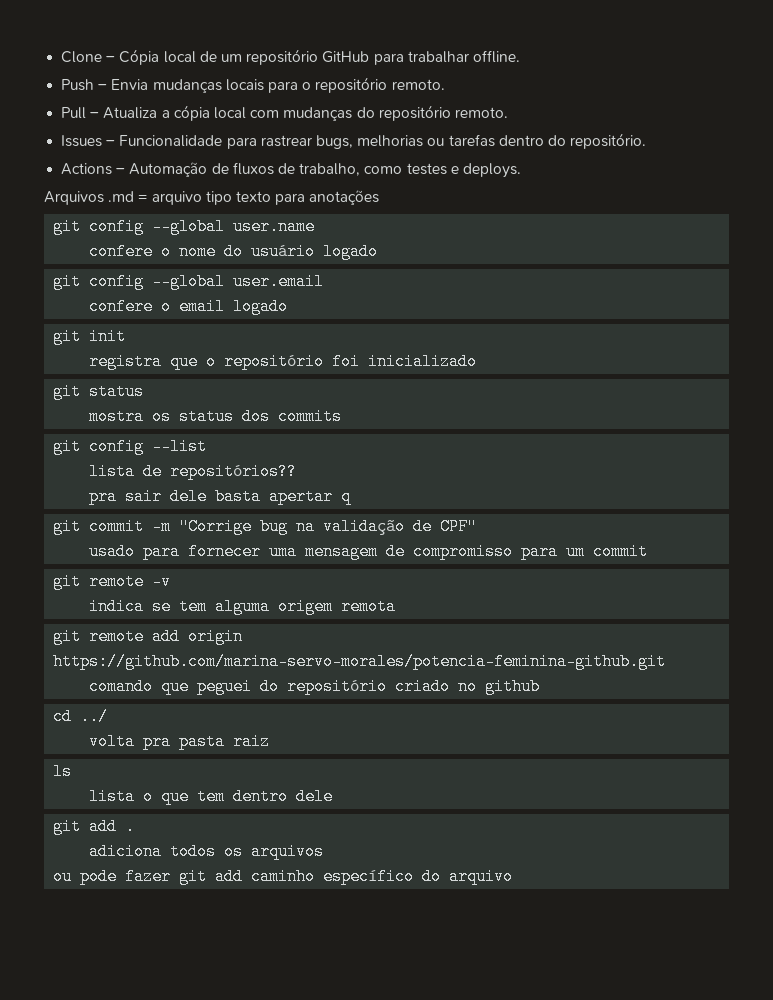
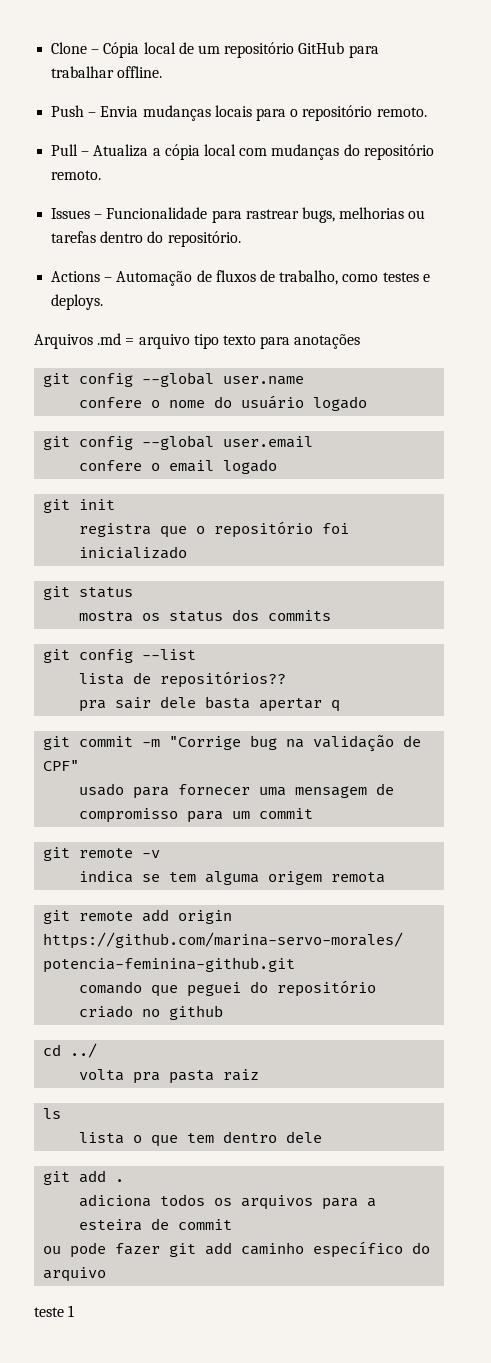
(325, 851) none -> [322,1198,377,1210] [79,1218,233,1231] para a esteira de commit
(514, 876) none -> [34,1305,75,1317] // teste 1

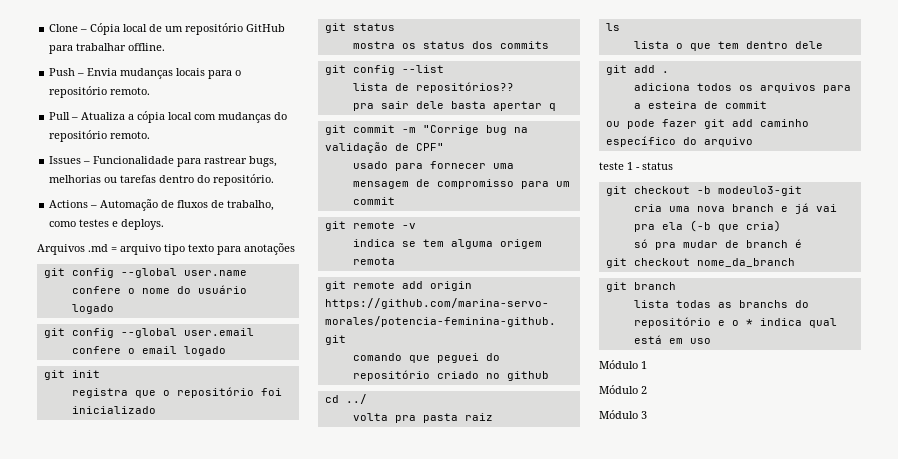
(75, 1311) none -> [636,162,673,170] [605,186,802,196] [633,203,837,214] [633,220,781,232] [633,239,802,250] [605,258,795,268] [605,282,676,292] [633,300,809,308] [633,317,837,328] [633,335,711,344] [599,360,647,369] [599,385,647,394] [599,410,647,419] - status // git checkout -b modeulo3-git // cria uma nova branch e já vai pra ela (-b que cria) // só pra mudar de branch é // git checkout nome_da_branch // git branch // lista todas as branchs do repositório e o * indica qual está em uso // Módulo 1 // Módulo 2 // Módulo 3

